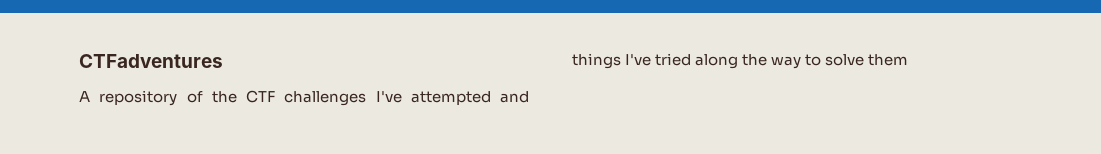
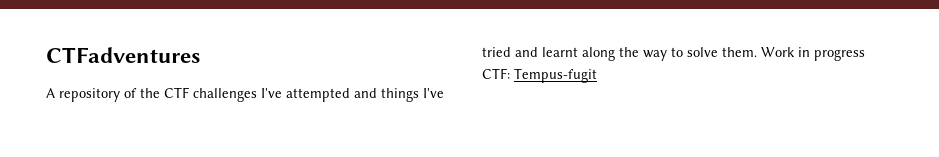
(692, 59) none -> [515,47,578,57] and learnt
[868,54,909,66] them -> [722,47,865,61] [482,68,597,83] them. Work in progress CTF: Tempus-fugit

